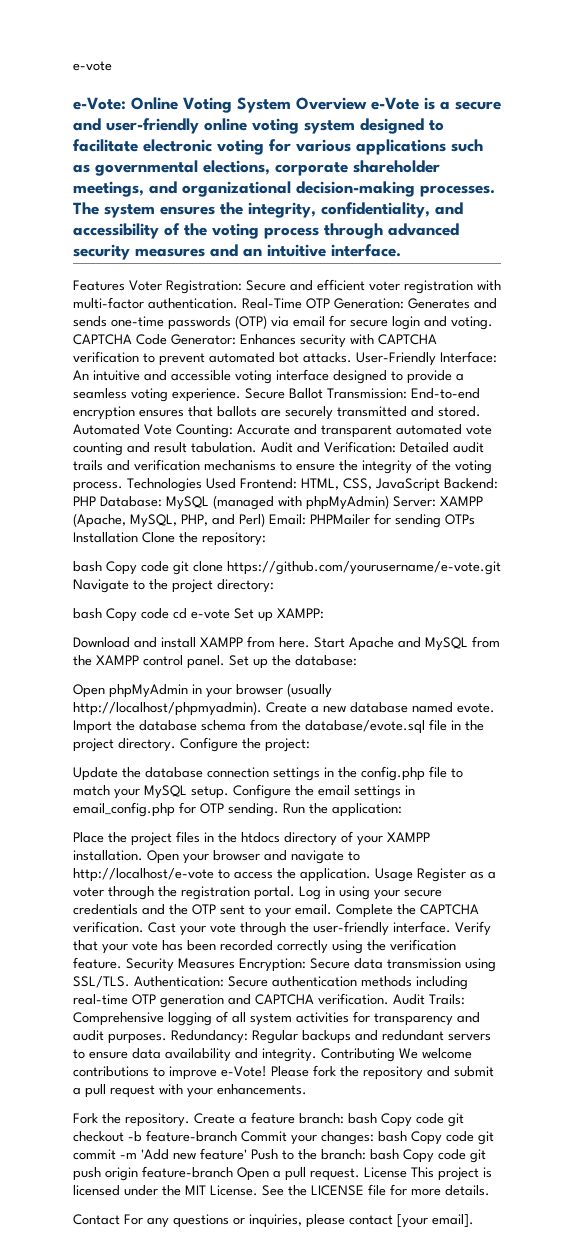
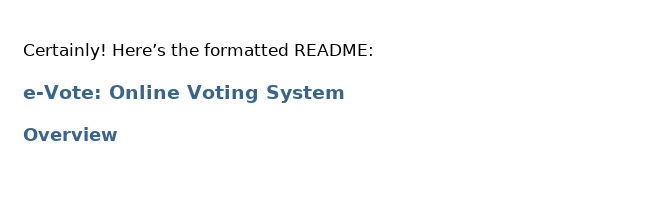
[73,61,112,71] e-vote -> [23,43,374,60] Certainly! Here’s the formatted README:
[296,97,501,110] [73,118,444,134] [73,139,483,155] [73,160,440,176] [73,181,495,197] [73,202,463,218] [73,223,459,239] [73,244,401,260] [73,279,501,294] [73,297,497,309] [73,315,493,330] [73,334,437,348] [73,351,497,366] [73,369,464,384] [73,388,480,402] [73,406,481,420] [73,424,492,438] [73,441,484,456] [73,459,492,474] [73,478,498,492] [73,495,483,510] [73,513,475,528] [73,532,266,546] [73,561,501,575] [73,579,274,593] [73,608,324,622] [73,636,500,651] [73,655,357,669] [73,683,332,698] [73,701,495,716] [73,719,484,734] [73,737,310,752] [73,766,463,781] [73,784,415,799] [73,802,402,817] [73,831,430,846] [73,850,360,864] [73,868,496,882] [73,886,442,900] [73,904,479,918] [73,921,491,936] [73,939,456,954] [73,957,496,972] [73,976,468,990] [73,993,465,1008] [73,1011,480,1026] [73,1030,491,1044] [73,1048,472,1062] [73,1065,494,1080] [73,1084,307,1098] [73,1112,464,1127] [73,1130,494,1145] [73,1148,486,1163] [73,1166,492,1181] [73,1184,490,1196] [73,1214,474,1228] Overview e-Vote is a secure and user-friendly online voting system designed to facilitate electronic voting for various applications such as governmental elections, corporate shareholder meetings, and organizational decision-making processes. The system ensures the integrity, confidentiality, and accessibility of the voting process through advanced security measures and an intuitive interface. // Features Voter Registration: Secure and efficient voter registration with multi-factor authentication. Real-Time OTP Generation: Generates and sends one-time passwords (OTP) via email for secure login and voting. CAPTCHA Code Generator: Enhances security with CAPTCHA verification to prevent automated bot attacks. User-Friendly Interface: An intuitive and accessible voting interface designed to provide a seamless voting experience. Secure Ballot Transmission: End-to-end encryption ensures that ballots are securely transmitted and stored. Automated Vote Counting: Accurate and transparent automated vote counting and result tabulation. Audit and Verification: Detailed audit trails and verification mechanisms to ensure the integrity of the voting process. Technologies Used Frontend: HTML, CSS, JavaScript Backend: PHP Database: MySQL (managed with phpMyAdmin) Server: XAMPP (Apache, MySQL, PHP, and Perl) Email: PHPMailer for sending OTPs Installation Clone the repository: // bash Copy code git clone https://github.com/yourusername/e-vote.git Navigate to the project directory: // bash Copy code cd e-vote Set up XAMPP: // Download and install XAMPP from here. Start Apache and MySQL from the XAMPP control panel. Set up the database: // Open phpMyAdmin in your browser (usually http://localhost/phpmyadmin). Create a new database named evote. Import the database schema from the database/evote.sql file in the project directory. Configure the project: // Update the database connection settings in the config.php file to match your MySQL setup. Configure the email settings in email_config.php for OTP sending. Run the application: // Place the project files in the htdocs directory of your XAMPP installation. Open your browser and navigate to http://localhost/e-vote to access the application. Usage Register as a voter through the registration portal. Log in using your secure credentials and the OTP sent to your email. Complete the CAPTCHA verification. Cast your vote through the user-friendly interface. Verify that your vote has been recorded correctly using the verification feature. Security Measures Encryption: Secure data transmission using SSL/TLS. Authentication: Secure authentication methods including real-time OTP generation and CAPTCHA verification. Audit Trails: Comprehensive logging of all system activities for transparency and audit purposes. Redundancy: Regular backups and redundant servers to ensure data availability and integrity. Contributing We welcome contributions to improve e-Vote! Please fork the repository and submit a pull request with your enhancements. // Fork the repository. Create a feature branch: bash Copy code git checkout -b feature-branch Commit your changes: bash Copy code git commit -m 'Add new feature' Push to the branch: bash Copy code git push origin feature-branch Open a pull request. License This project is licensed under the MIT License. See the LICENSE file for more details. // Contact For any questions or inquiries, please contact [your email]. -> [23,127,118,141] // Overview

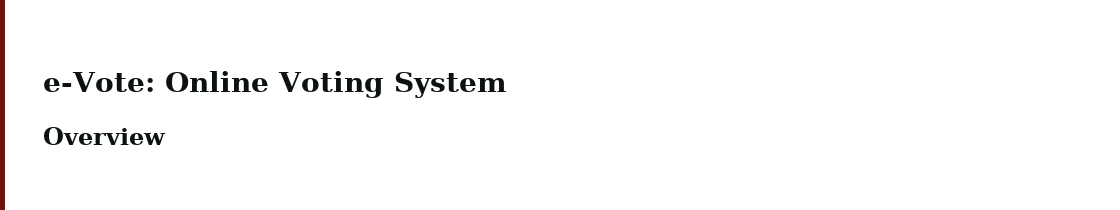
[23,43,374,60] Certainly! Here’s the formatted README: // -> (43, 82) none

